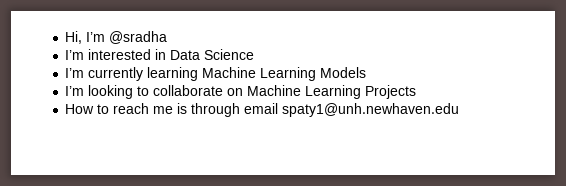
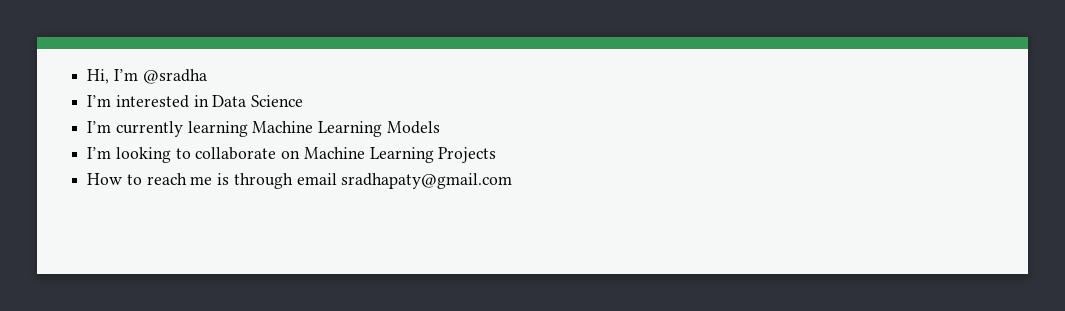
[282,103,460,117] spaty1@unh.newhaven.edu -> [341,173,513,189] sradhapaty@gmail.com

